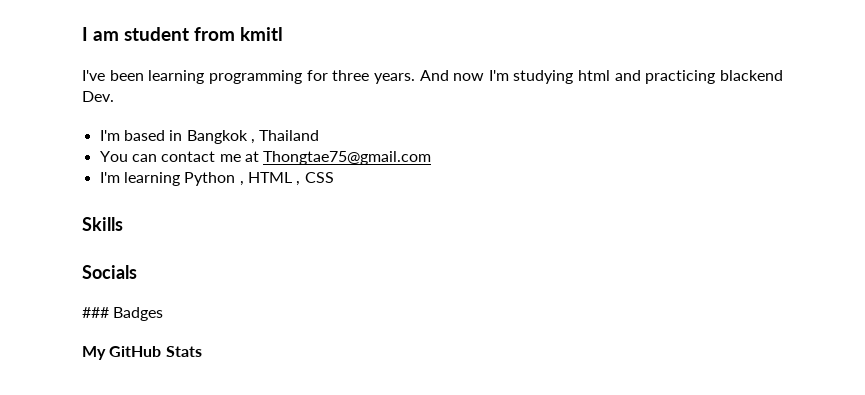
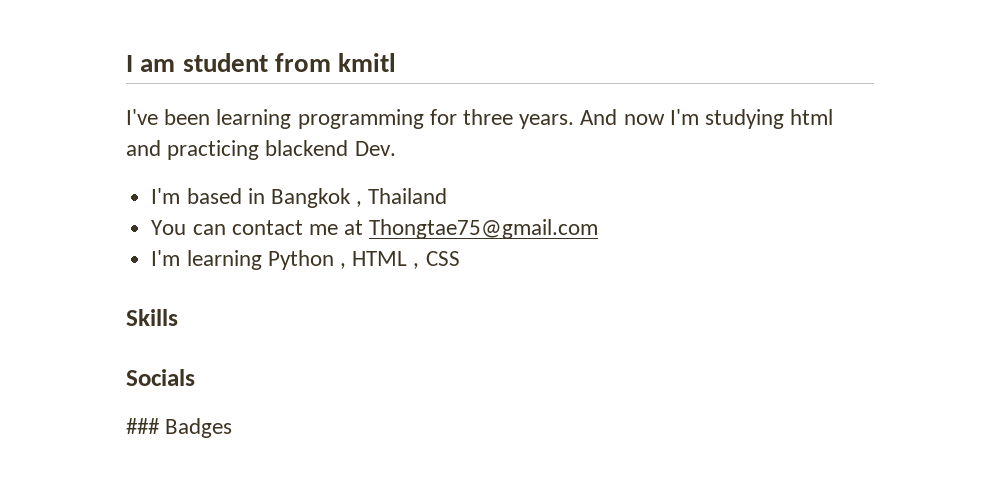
[82,346,202,360] // My GitHub Stats -> (233, 428) none

